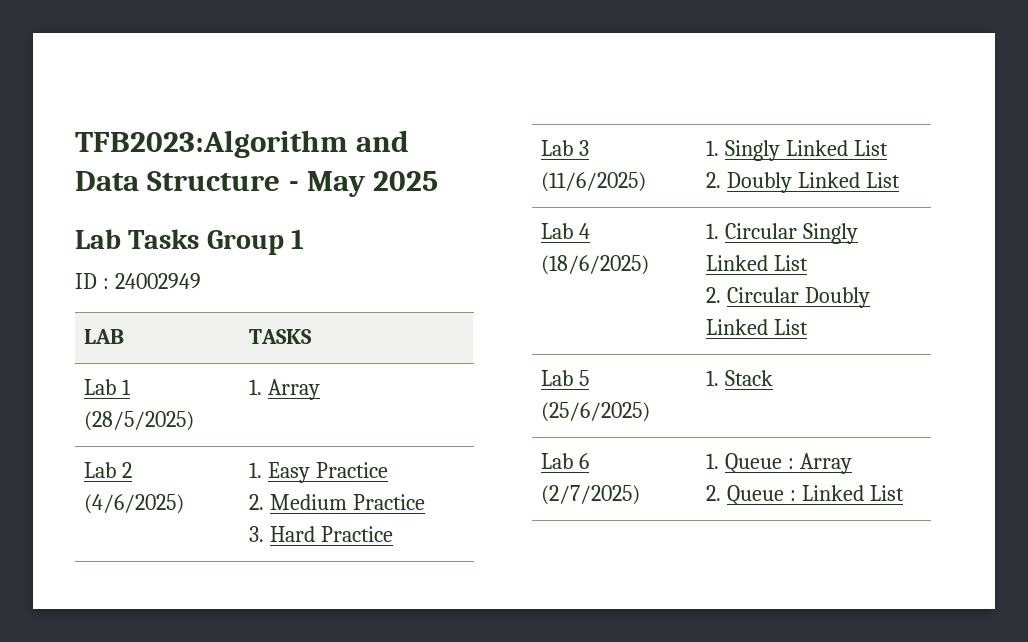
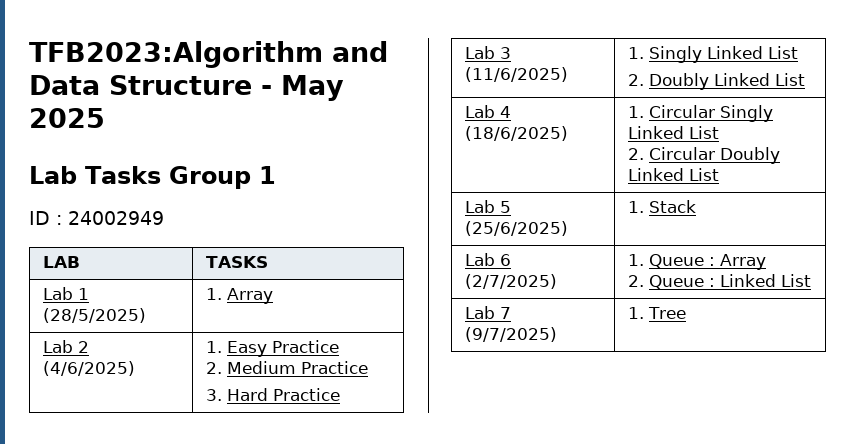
(904, 493) none -> [464,306,511,319] [464,327,557,342] [627,307,686,319] // Lab 7 (9/7/2025) | 1. Tree

